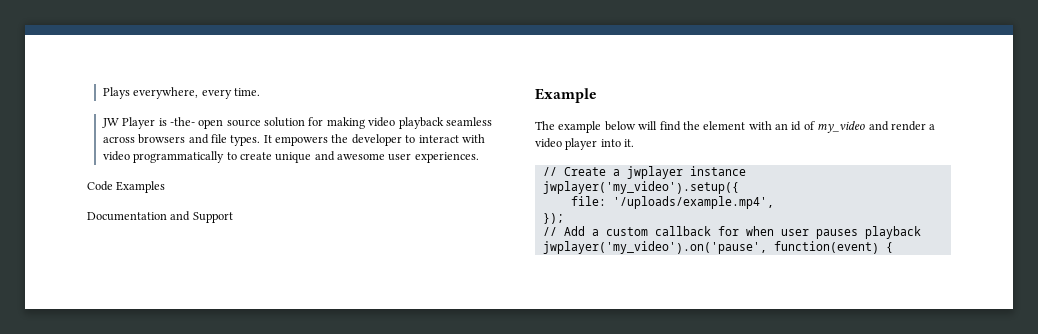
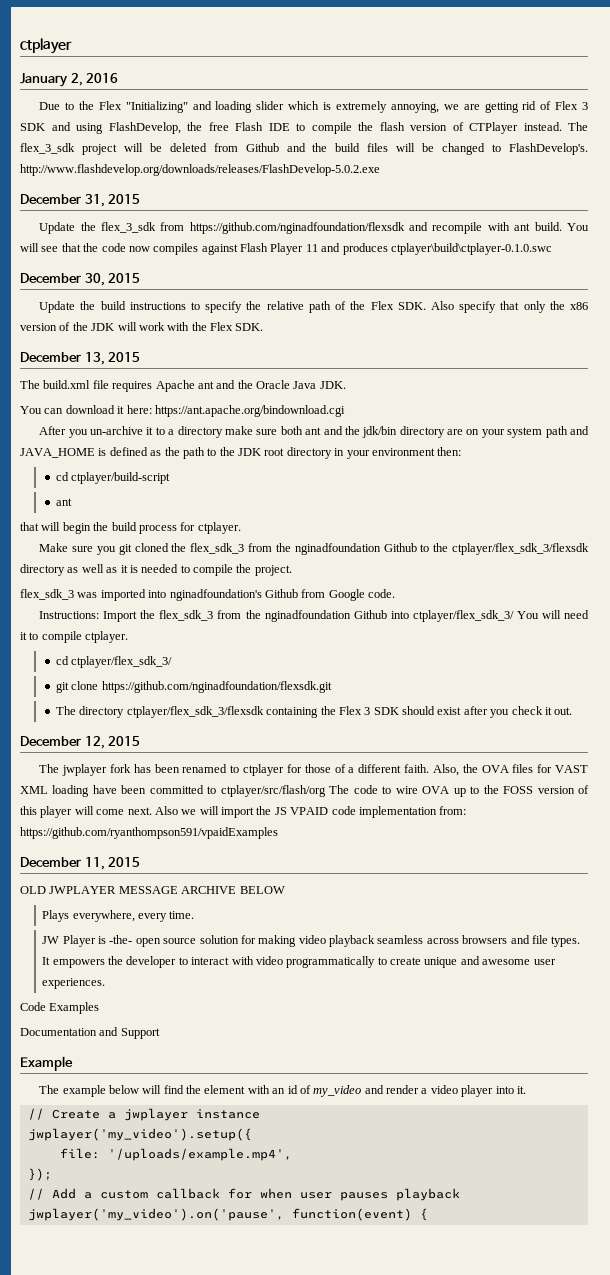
(102, 93) none -> [20,38,72,54] [20,73,119,87] [39,101,589,113] [20,122,588,134] [20,143,588,155] [20,164,380,176] [20,194,141,207] [39,222,589,234] [20,243,552,255] [20,273,141,286] [39,301,588,313] [20,322,264,331] [20,352,141,365] [20,380,346,392] [20,405,345,417] [39,426,590,438] [20,447,462,459] [56,472,171,484] [56,498,73,506] [20,522,241,534] [39,543,589,555] [20,564,292,576] [20,589,395,601] [39,610,589,622] [20,631,129,643] [56,656,173,668] [56,681,332,693] [56,706,573,718] [20,736,141,749] [39,764,588,776] [20,785,590,797] [20,806,467,818] [20,827,278,839] [20,857,141,870] [20,886,285,894] ctplayer // January 2, 2016 // Due to the Flex "Initializing" and loading slider which is extremely annoying, we are getting rid of Flex 3 SDK and using FlashDevelop, the free Flash IDE to compile the flash version of CTPlayer instead. The flex_3_sdk project will be deleted from Github and the build files will be changed to FlashDevelop's. http://www.flashdevelop.org/downloads/releases/FlashDevelop-5.0.2.exe // December 31, 2015 // Update the flex_3_sdk from https://github.com/nginadfoundation/flexsdk and recompile with ant build. You will see that the code now compiles against Flash Player 11 and produces ctplayer\build\ctplayer-0.1.0.swc // December 30, 2015 // Update the build instructions to specify the relative path of the Flex SDK. Also specify that only the x86 version of the JDK will work with the Flex SDK. // December 13, 2015 // The build.xml file requires Apache ant and the Oracle Java JDK. // You can download it here: https://ant.apache.org/bindownload.cgi // After you un-archive it to a directory make sure both ant and the jdk/bin directory are on your system path and JAVA_HOME is defined as the path to the JDK root directory in your environment then: // cd ctplayer/build-script // ant // that will begin the build process for ctplayer. // Make sure you git cloned the flex_sdk_3 from the nginadfoundation Github to the ctplayer/flex_sdk_3/flexsdk directory as well as it is needed to compile the project. // flex_sdk_3 was imported into nginadfoundation's Github from Google code. // Instructions: Import the flex_sdk_3 from the nginadfoundation Github into ctplayer/flex_sdk_3/ You will need it to compile ctplayer. // cd ctplayer/flex_sdk_3/ // git clone https://github.com/nginadfoundation/flexsdk.git // The directory ctplayer/flex_sdk_3/flexsdk containing the Flex 3 SDK should exist after you check it out. // December 12, 2015 // The jwplayer fork has been renamed to ctplayer for those of a different faith. Also, the OVA files for VAST XML loading have been committed to ctplayer/src/flash/org The code to wire OVA up to the FOSS version of this player will come next. Also we will import the JS VPAID code implementation from: https://github.com/ryanthompson591/vpaidExamples // December 11, 2015 // OLD JWPLAYER MESSAGE ARCHIVE BELOW //

